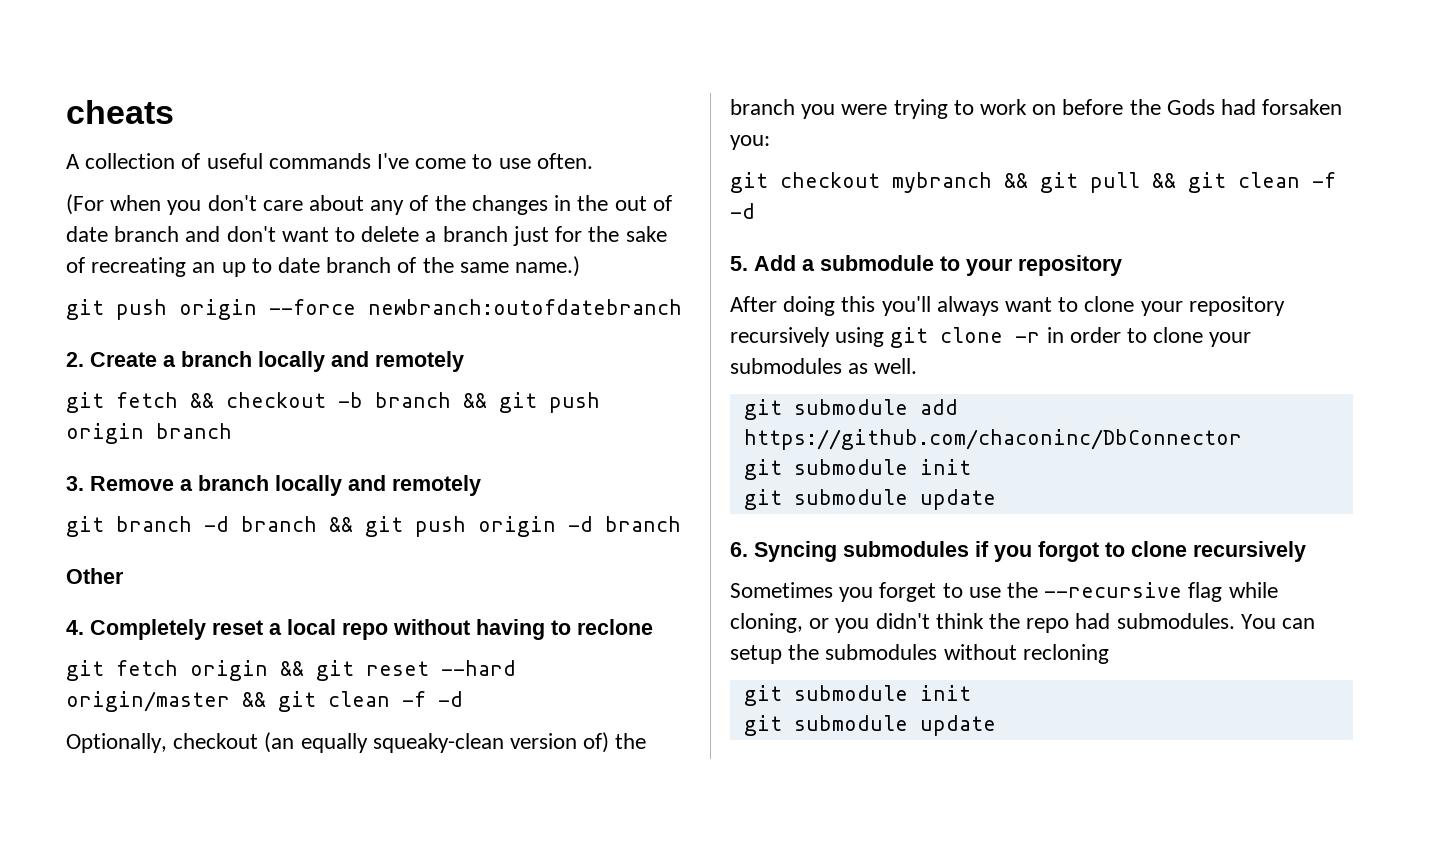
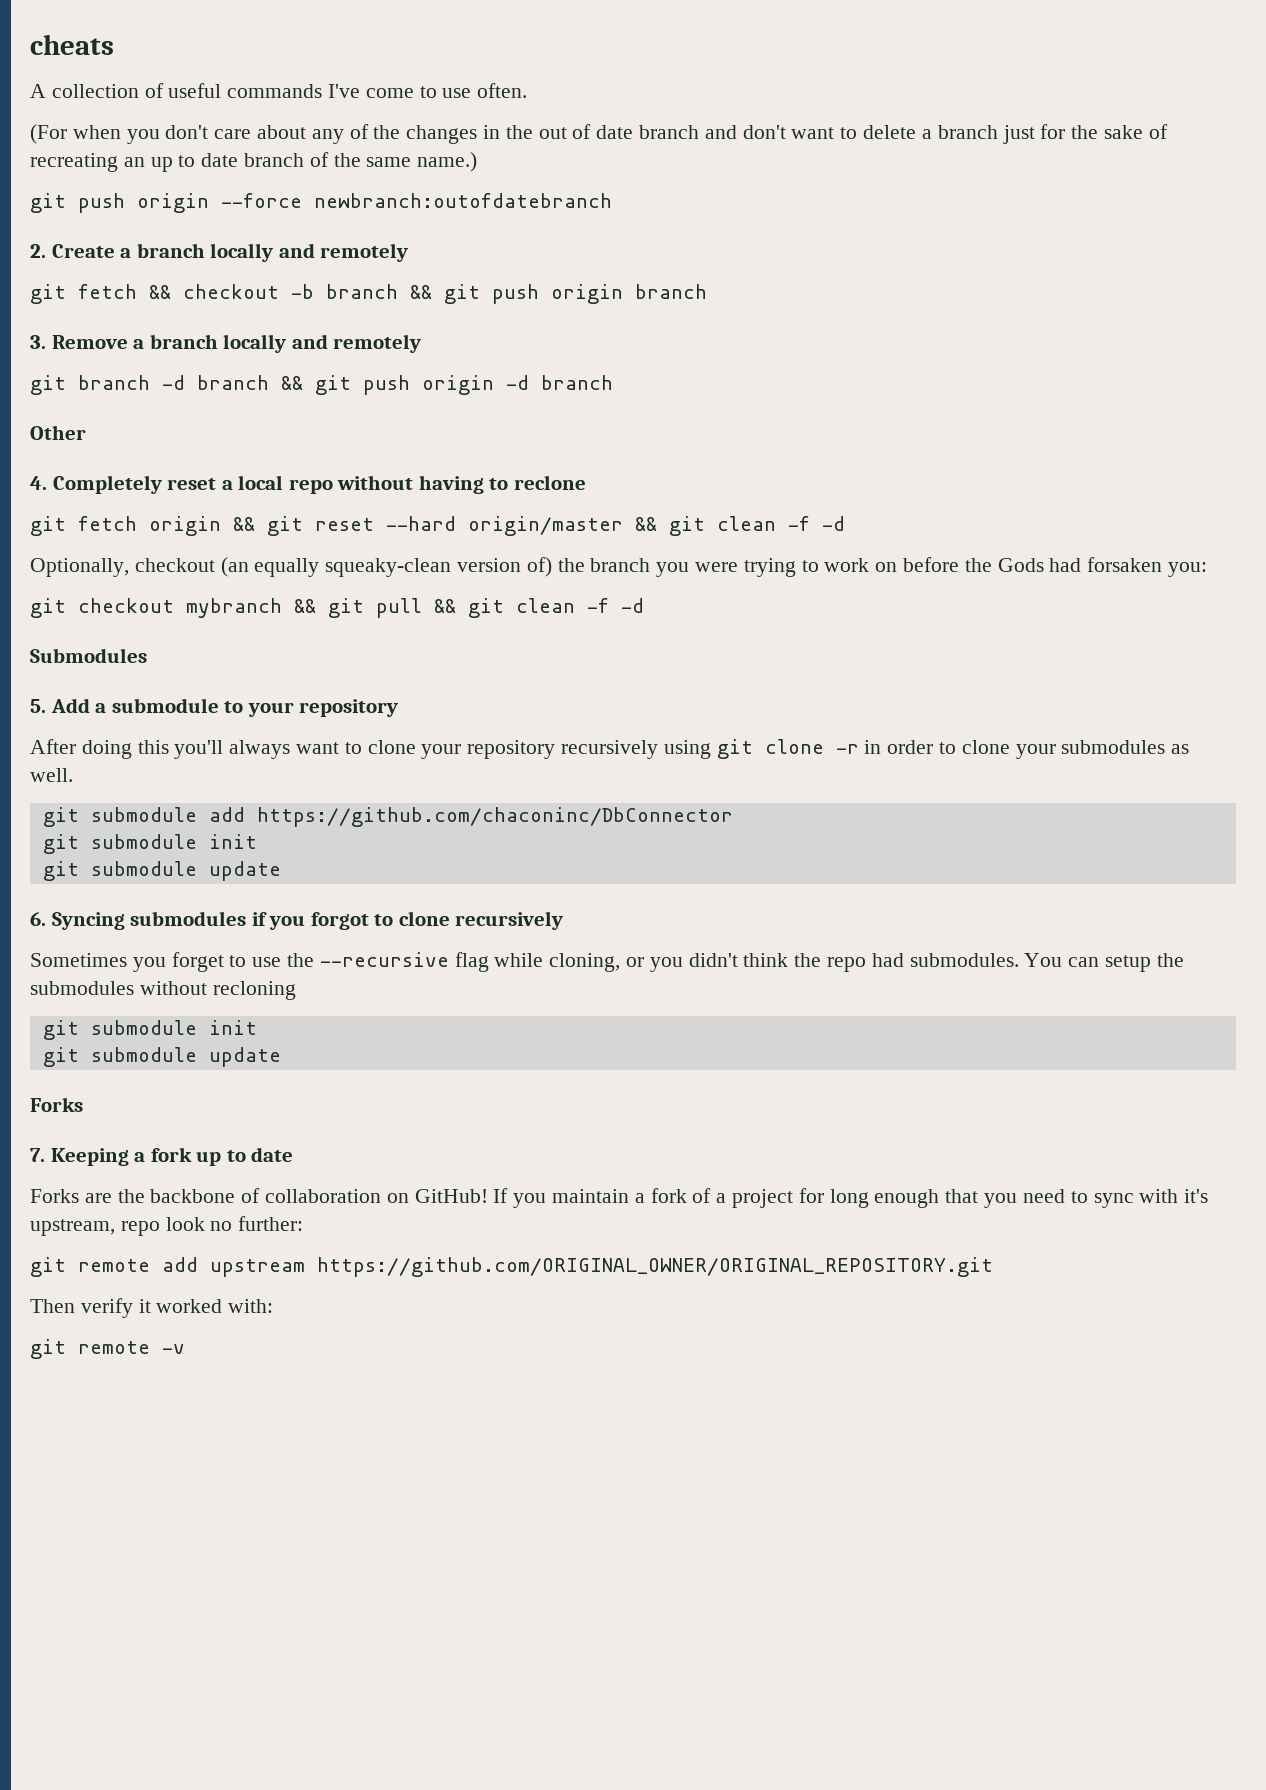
(755, 211) none -> [30,648,147,663] // Submodules
(996, 725) none -> [30,1097,83,1112] [30,1147,294,1166] [30,1188,1209,1208] [30,1216,304,1236] [30,1257,993,1277] [30,1298,274,1318] [30,1339,185,1359] // Forks // 7. Keeping a fork up to date // Forks are the backbone of collaboration on GitHub! If you maintain a fork of a project for long enough that you need to sync with it's upstream, repo look no further: // git remote add upstream https://github.com/ORIGINAL_OWNER/ORIGINAL_REPOSITORY.git // Then verify it worked with: // git remote -v

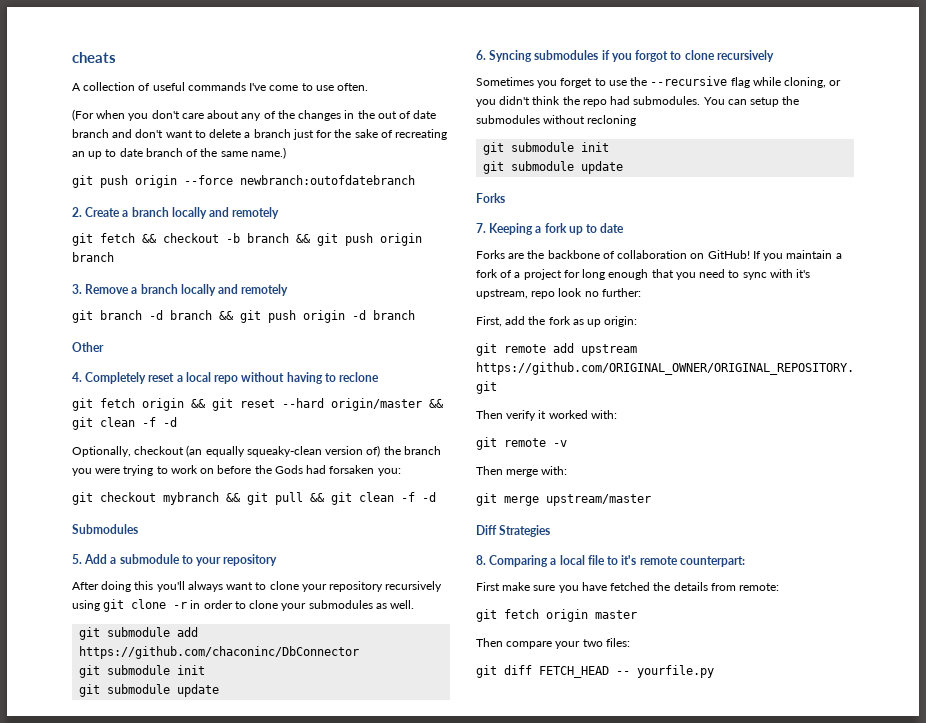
(304, 1223) none -> [476,316,638,327] // First, add the fork as up origin:
(185, 1349) none -> [476,466,568,477] [476,493,651,506] [476,525,551,537] [476,555,745,567] [476,582,780,593] [476,609,637,622] [476,638,630,649] [476,665,714,678] // Then merge with: // git merge upstream/master // Diff Strategies // 8. Comparing a local file to it's remote counterpart: // First make sure you have fetched the details from remote: // git fetch origin master // Then compare your two files: // git diff FETCH_HEAD -- yourfile.py

